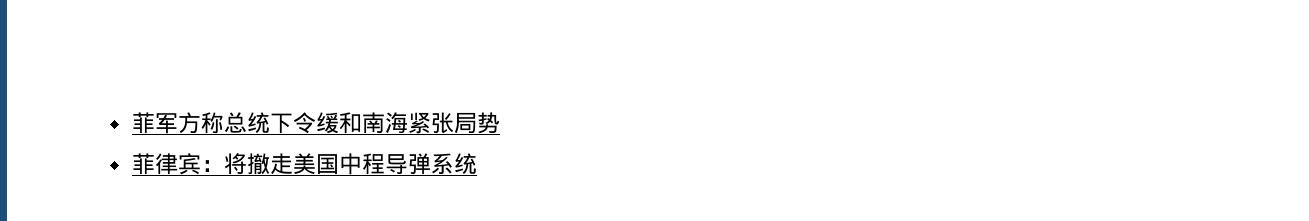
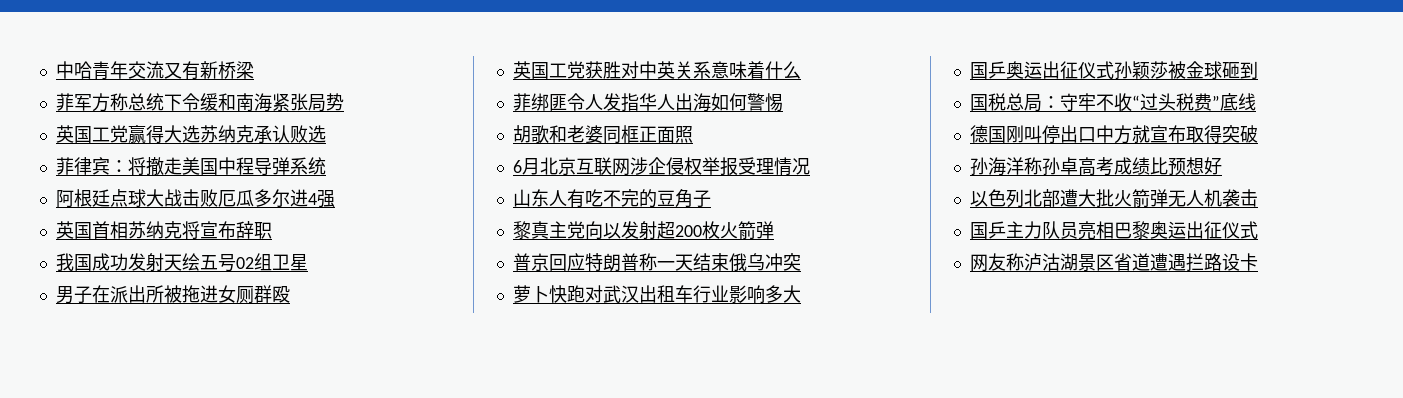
(131, 123) none -> [55,61,254,80] 中哈青年交流又有新桥梁 //
(500, 123) none -> [55,124,326,143] // 英国工党赢得大选苏纳克承认败选
(477, 164) none -> [55,189,335,208] [55,221,272,239] [55,253,308,272] [55,285,290,304] [512,61,801,79] [512,93,783,112] [512,125,693,144] [512,157,810,176] [512,189,711,208] [512,221,774,240] [512,253,801,272] [512,285,801,304] [969,61,1258,79] [969,93,1256,112] [969,125,1258,144] [969,157,1222,176] [969,189,1258,208] [969,221,1258,240] [969,253,1258,272] // 阿根廷点球大战击败厄瓜多尔进4强 // 英国首相苏纳克将宣布辞职 // 我国成功发射天绘五号02组卫星 // 男子在派出所被拖进女厕群殴 // 英国工党获胜对中英关系意味着什么 // 菲绑匪令人发指华人出海如何警惕 // 胡歌和老婆同框正面照 // 6月北京互联网涉企侵权举报受理情况 // 山东人有吃不完的豆角子 // 黎真主党向以发射超200枚火箭弹 // 普京回应特朗普称一天结束俄乌冲突 // 萝卜快跑对武汉出租车行业影响多大 // 国乒奥运出征仪式孙颖莎被金球砸到 // 国税总局：守牢不收“过头税费”底线 // 德国刚叫停出口中方就宣布取得突破 // 孙海洋称孙卓高考成绩比预想好 // 以色列北部遭大批火箭弹无人机袭击 // 国乒主力队员亮相巴黎奥运出征仪式 // 网友称泸沽湖景区省道遭遇拦路设卡

